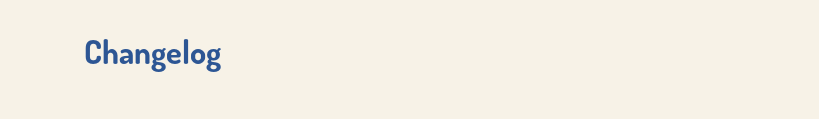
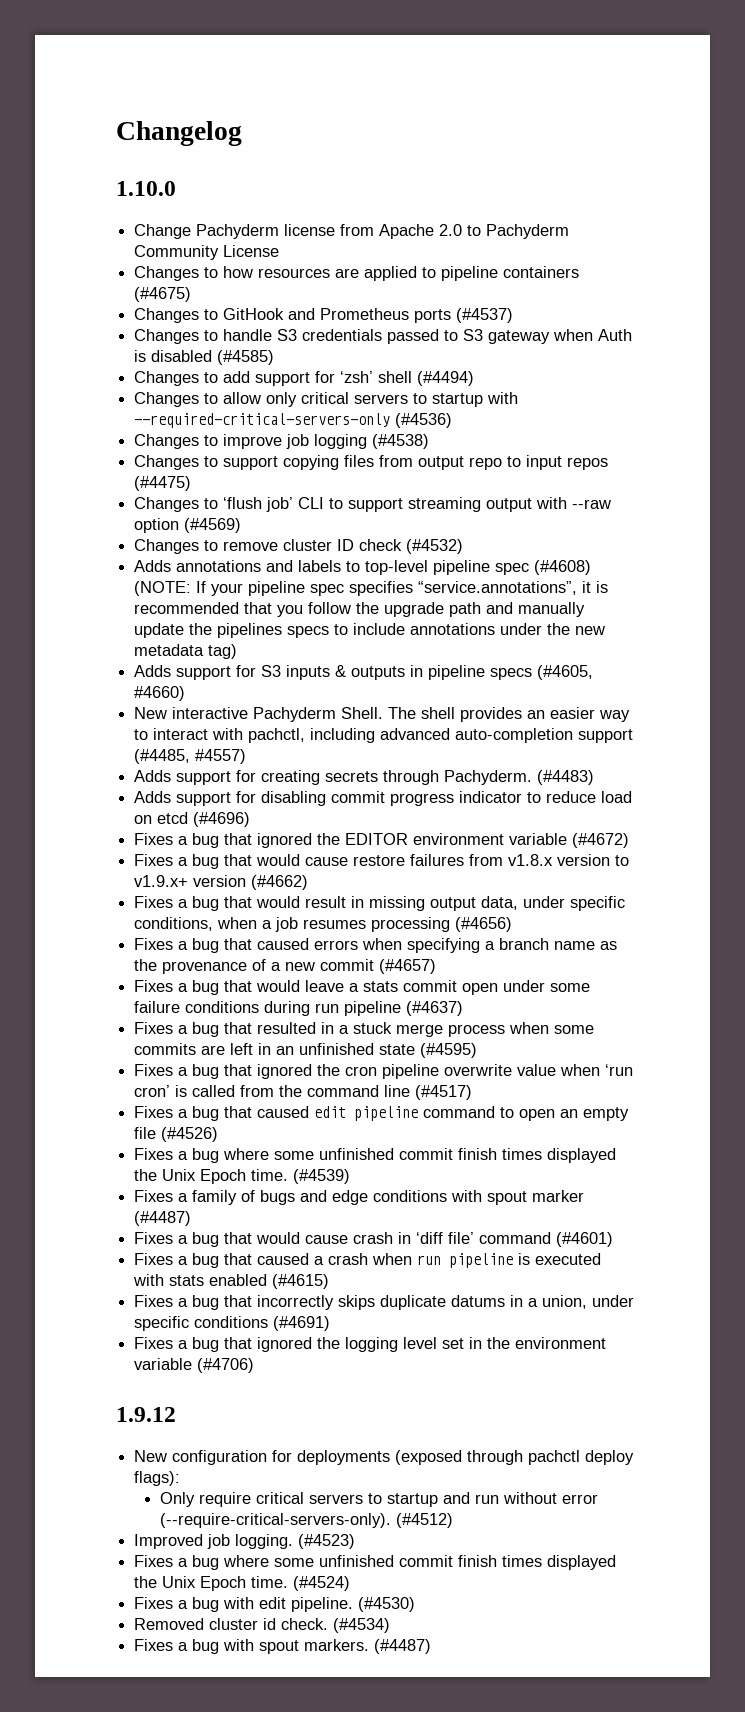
(221, 55) none -> [116,181,176,196] [134,224,570,239] [134,245,280,260] [134,266,580,281] [134,287,192,302] [134,308,514,323] [134,329,633,344] [134,350,275,365] [134,371,475,386] [134,392,519,407] [134,413,453,428] [134,434,430,449] [134,455,609,470] [134,476,192,491] [134,497,612,512] [134,518,242,533] [134,539,464,554] [134,560,592,575] [134,581,609,596] [134,602,586,617] [134,623,606,638] [134,644,238,659] [134,665,594,680] [134,686,186,701] [134,707,631,722] [134,728,634,743] [134,749,247,764] [134,770,595,785] [134,791,633,806] [134,812,251,827] [134,833,630,848] [134,854,630,869] [134,875,309,890] [134,896,626,911] [134,917,513,932] [134,938,618,953] [134,959,437,974] [134,980,591,995] [134,1001,464,1016] [134,1022,595,1037] [134,1043,478,1058] [134,1064,634,1079] [134,1085,473,1100] [134,1106,630,1121] [134,1127,219,1142] [134,1148,617,1163] [134,1169,351,1184] [134,1190,585,1205] [134,1211,192,1226] [134,1232,614,1247] [134,1253,602,1268] [133,1274,330,1289] [134,1295,635,1310] [134,1316,331,1331] [134,1337,607,1352] [134,1358,255,1373] [116,1407,176,1422] [134,1450,635,1465] [134,1471,181,1486] [159,1492,598,1507] [159,1513,453,1528] [134,1534,356,1549] [134,1555,617,1570] [134,1576,351,1591] [134,1597,416,1612] [134,1618,391,1633] [134,1639,432,1654] // 1.10.0 // Change Pachyderm license from Apache 2.0 to Pachyderm Community License // Changes to how resources are applied to pipeline containers (#4675) // Changes to GitHook and Prometheus ports (#4537) // Changes to handle S3 credentials passed to S3 gateway when Auth is disabled (#4585) // Changes to add support for ‘zsh’ shell (#4494) // Changes to allow only critical servers to startup with --required-critical-servers-only (#4536) // Changes to improve job logging (#4538) // Changes to support copying files from output repo to input repos (#4475) // Changes to ‘flush job’ CLI to support streaming output with --raw option (#4569) // Changes to remove cluster ID check (#4532) // Adds annotations and labels to top-level pipeline spec (#4608) (NOTE: If your pipeline spec specifies “service.annotations”, it is recommended that you follow the upgrade path and manually update the pipelines specs to include annotations under the new metadata tag) // Adds support for S3 inputs & outputs in pipeline specs (#4605, #4660) // New interactive Pachyderm Shell. The shell provides an easier way to interact with pachctl, including advanced auto-completion support (#4485, #4557) // Adds support for creating secrets through Pachyderm. (#4483) // Adds support for disabling commit progress indicator to reduce load on etcd (#4696) // Fixes a bug that ignored the EDITOR environment variable (#4672) // Fixes a bug that would cause restore failures from v1.8.x version to v1.9.x+ version (#4662) // Fixes a bug that would result in missing output data, under specific conditions, when a job resumes processing (#4656) // Fixes a bug that caused errors when specifying a branch name as the provenance of a new commit (#4657) // Fixes a bug that would leave a stats commit open under some failure conditions during run pipeline (#4637) // Fixes a bug that resulted in a stuck merge process when some commits are left in an unfinished state (#4595) // Fixes a bug that ignored the cron pipeline overwrite value when ‘run cron’ is called from the command line (#4517) // Fixes a bug that caused edit pipeline command to open an empty file (#4526) // Fixes a bug where some unfinished commit finish times displayed the Unix Epoch time. (#4539) // Fixes a family of bugs and edge conditions with spout marker (#4487) // Fixes a bug that would cause crash in ‘diff file’ command (#4601) // Fixes a bug that caused a crash when run pipeline is executed with stats enabled (#4615) // Fixes a bug that incorrectly skips duplicate datums in a union, under specific conditions (#4691) // Fixes a bug that ignored the logging level set in the environment variable (#4706) // 1.9.12 // New configuration for deployments (exposed through pachctl deploy flags): // Only require critical servers to startup and run without error (--require-critical-servers-only). (#4512) // Improved job logging. (#4523) // Fixes a bug where some unfinished commit finish times displayed the Unix Epoch time. (#4524) // Fixes a bug with edit pipeline. (#4530) // Removed cluster id check. (#4534) // Fixes a bug with spout markers. (#4487)

